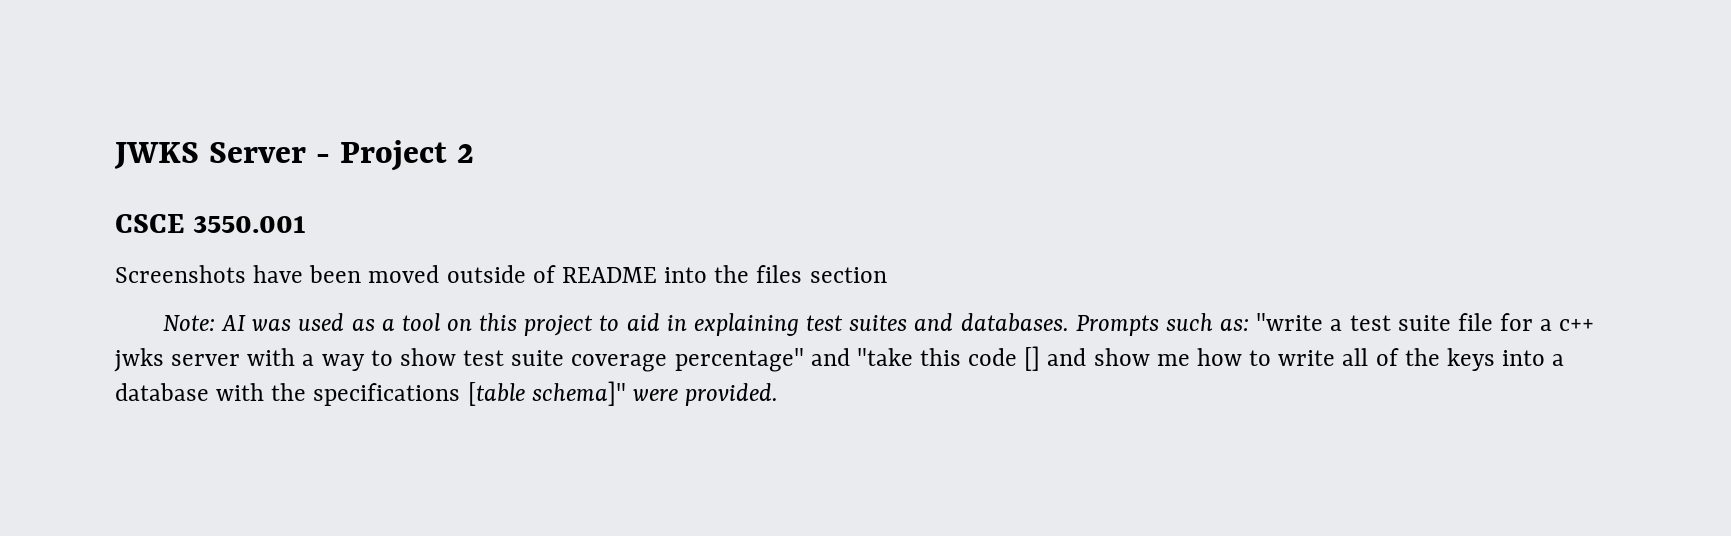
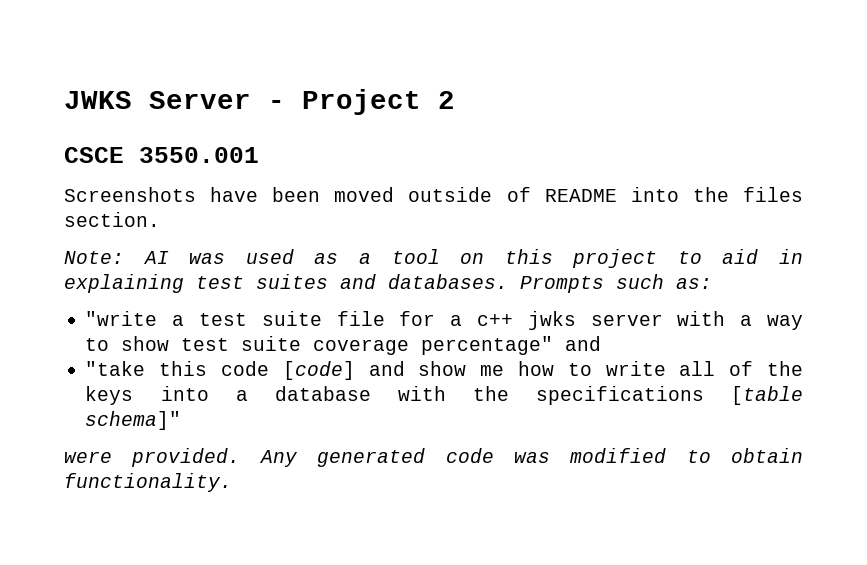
[809,267,887,283] section -> [64,212,160,227] section.
(1250, 324) none -> (712, 283) //
(850, 357) none -> (602, 343) //
[1024,346,1041,371] [] -> [282,361,355,380] [code]
(626, 393) none -> (182, 420) //
(779, 394) none -> [259,448,803,467] [64,473,232,492] Any generated code was modified to obtain functionality.

